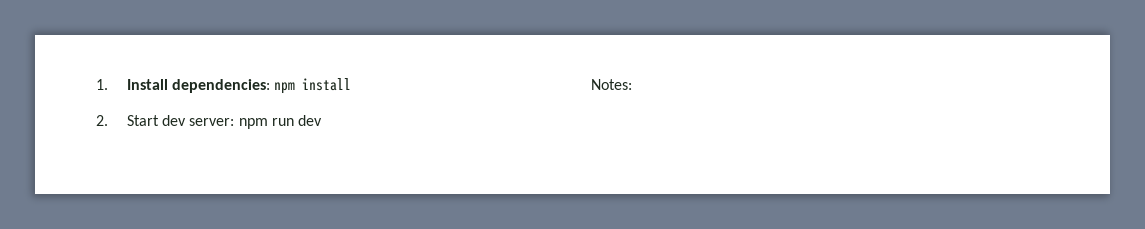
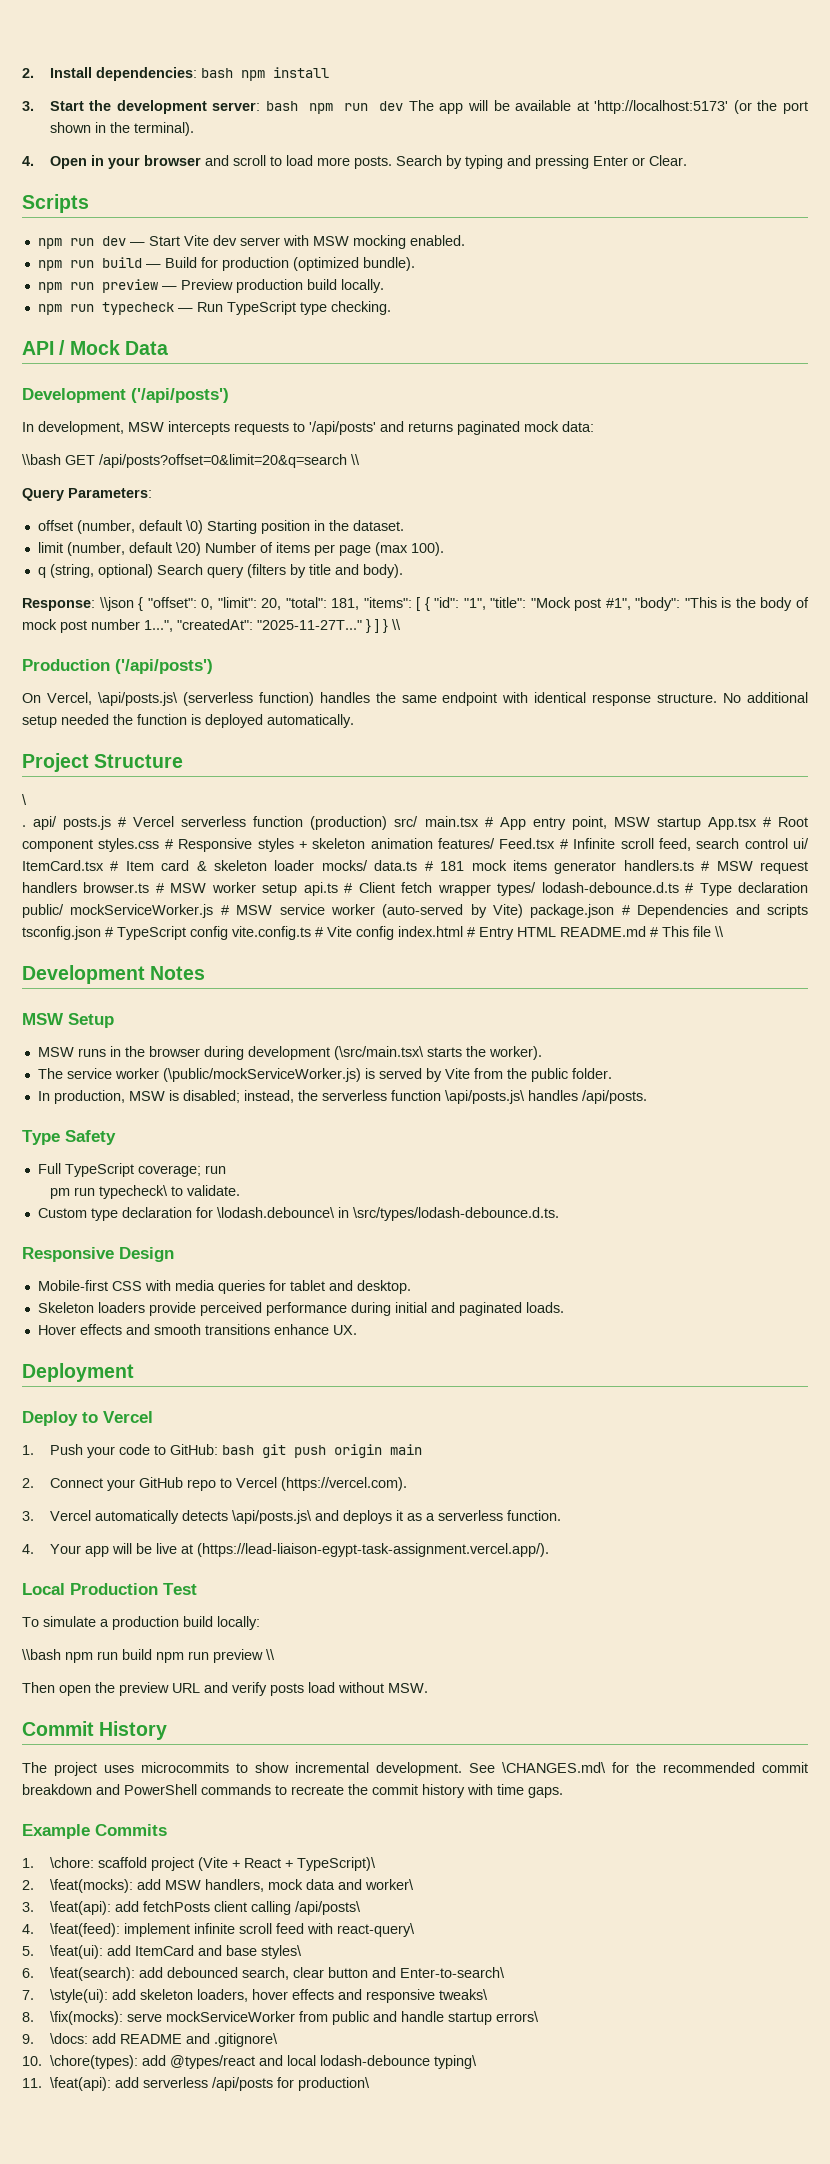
[96,79,108,90] 1. -> [22,68,34,78] 2.
(271, 86) none -> [200,68,233,78] bash
[96,115,323,129] [591,79,632,90] 2. Start dev server: npm run dev // Notes: -> [22,100,809,114] [49,122,194,136] [22,155,687,169] [22,194,89,213] [37,235,465,249] [37,257,415,271] [37,279,384,293] [37,301,391,315] [22,340,168,355] [22,388,229,403] [22,421,594,435] [22,454,360,468] [22,488,152,501] [37,520,404,534] [37,542,444,556] [37,564,403,578] [22,597,809,611] [22,619,401,633] [22,659,213,674] [22,692,809,706] [22,714,354,728] [22,753,184,772] [22,794,27,805] [22,816,808,830] [22,838,809,852] [22,860,808,874] [22,882,808,896] [22,904,808,918] [22,926,724,940] [22,965,206,984] [22,1013,114,1028] [37,1046,542,1060] [37,1068,612,1082] [37,1090,647,1104] [22,1130,116,1145] [37,1163,226,1177] [49,1185,240,1199] [37,1207,559,1221] [22,1247,174,1262] [37,1280,411,1294] [37,1302,564,1316] [37,1324,357,1335] [22,1363,134,1382] [22,1411,153,1426] [22,1444,422,1458] [22,1477,407,1491] [22,1510,561,1524] [22,1543,549,1557] [22,1583,197,1595] [22,1616,260,1630] [22,1649,275,1663] [22,1682,428,1696] [22,1721,168,1740] [22,1762,808,1776] [22,1784,563,1798] [22,1824,167,1839] [22,1857,376,1871] [22,1879,414,1893] [22,1901,361,1915] [22,1923,415,1937] [22,1945,302,1959] [22,1967,505,1981] [22,1989,488,2003] [22,2011,539,2025] [22,2033,278,2047] [22,2055,477,2069] [22,2077,370,2091] 3. Start the development server: bash npm run dev The app will be available at 'http://localhost:5173' (or the port shown in the terminal). // 4. Open in your browser and scroll to load more posts. Search by typing and pressing Enter or Clear. // Scripts // npm run dev — Start Vite dev server with MSW mocking enabled. // npm run build — Build for production (optimized bundle). // npm run preview — Preview production build locally. // npm run typecheck — Run TypeScript type checking. // API / Mock Data // Development ('/api/posts') // In development, MSW intercepts requests to '/api/posts' and returns paginated mock data: // \\bash GET /api/posts?offset=0&limit=20&q=search \\ // Query Parameters: // offset (number, default \0) Starting position in the dataset. // limit (number, default \20) Number of items per page (max 100). // q (string, optional) Search query (filters by title and body). // Response: \\json { "offset": 0, "limit": 20, "total": 181, "items": [ { "id": "1", "title": "Mock post #1", "body": "This is the body of mock post number 1...", "createdAt": "2025-11-27T..." } ] } \\ // Production ('/api/posts') // On Vercel, \api/posts.js\ (serverless function) handles the same endpoint with identical response structure. No additional setup needed the function is deployed automatically. // Project Structure // \ // . api/ posts.js # Vercel serverless function (production) src/ main.tsx # App entry point, MSW startup App.tsx # Root component styles.css # Responsive styles + skeleton animation features/ Feed.tsx # Infinite scroll feed, search control ui/ ItemCard.tsx # Item card & skeleton loader mocks/ data.ts # 181 mock items generator handlers.ts # MSW request handlers browser.ts # MSW worker setup api.ts # Client fetch wrapper types/ lodash-debounce.d.ts # Type declaration public/ mockServiceWorker.js # MSW service worker (auto-served by Vite) package.json # Dependencies and scripts tsconfig.json # TypeScript config vite.config.ts # Vite config index.html # Entry HTML README.md # This file \\ // Development Notes // MSW Setup // MSW runs in the browser during development (\src/main.tsx\ starts the worker). // The service worker (\public/mockServiceWorker.js) is served by Vite from the public folder. // In production, MSW is disabled; instead, the serverless function \api/posts.js\ handles /api/posts. // Type Safety // Full TypeScript coverage; run // pm run typecheck\ to validate. // Custom type declaration for \lodash.debounce\ in \src/types/lodash-debounce.d.ts. // Responsive Design // Mobile-first CSS with media queries for tablet and desktop. // Skeleton loaders provide perceived performance during initial and paginated loads. // Hover effects and smooth transitions enhance UX. // Deployment // Deploy to Vercel // 1. Push your code to GitHub: bash git push origin main // 2. Connect your GitHub repo to Vercel (https://vercel.com). // 3. Vercel automatically detects \api/posts.js\ and deploys it as a serverless function. // 4. Your app will be live at (https://lead-liaison-egypt-task-assignment.vercel.app/). // Local Production Test // To simulate a production build locally: // \\bash npm run build npm run preview \\ // Then open the preview URL and verify posts load without MSW. // Commit History // The project uses microcommits to show incremental development. See \CHANGES.md\ for the recommended commit breakdown and PowerShell commands to recreate the commit history with time gaps. // Example Commits // 1. \chore: scaffold project (Vite + React + TypeScript)\ // 2. \feat(mocks): add MSW handlers, mock data and worker\ // 3. \feat(api): add fetchPosts client calling /api/posts\ // 4. \feat(feed): implement infinite scroll feed with react-query\ // 5. \feat(ui): add ItemCard and base styles\ // 6. \feat(search): add debounced search, clear button and Enter-to-search\ // 7. \style(ui): add skeleton loaders, hover effects and responsive tweaks\ // 8. \fix(mocks): serve mockServiceWorker from public and handle startup errors\ // 9. \docs: add README and .gitignore\ // 10. \chore(types): add @types/react and local lodash-debounce typing\ // 11. \feat(api): add serverless /api/posts for production\

